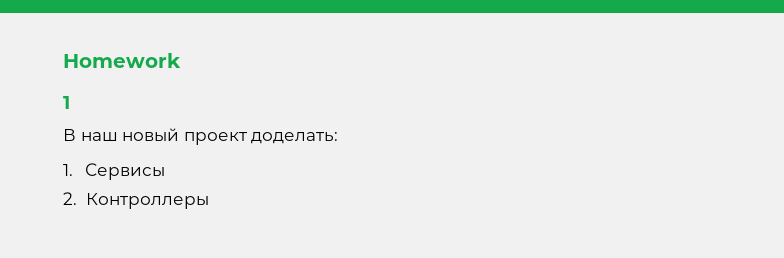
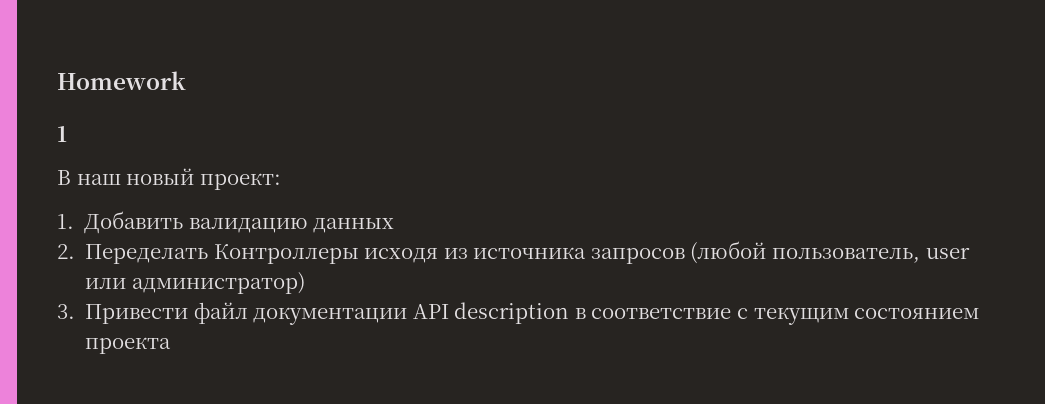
[183,132,339,145] проект доделать: -> [199,173,281,190] проект:
[84,163,165,180] [63,192,209,209] Сервисы // 2. Контроллеры -> [84,211,395,234] [57,241,970,264] [85,272,305,294] [57,302,980,325] [85,337,172,354] Добавить валидацию данных // 2. Переделать Контроллеры исходя из источника запросов (любой пользователь, user или администратор) // 3. Привести файл документации API description в соответствие с текущим состоянием проекта

